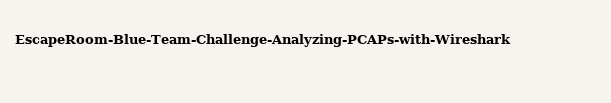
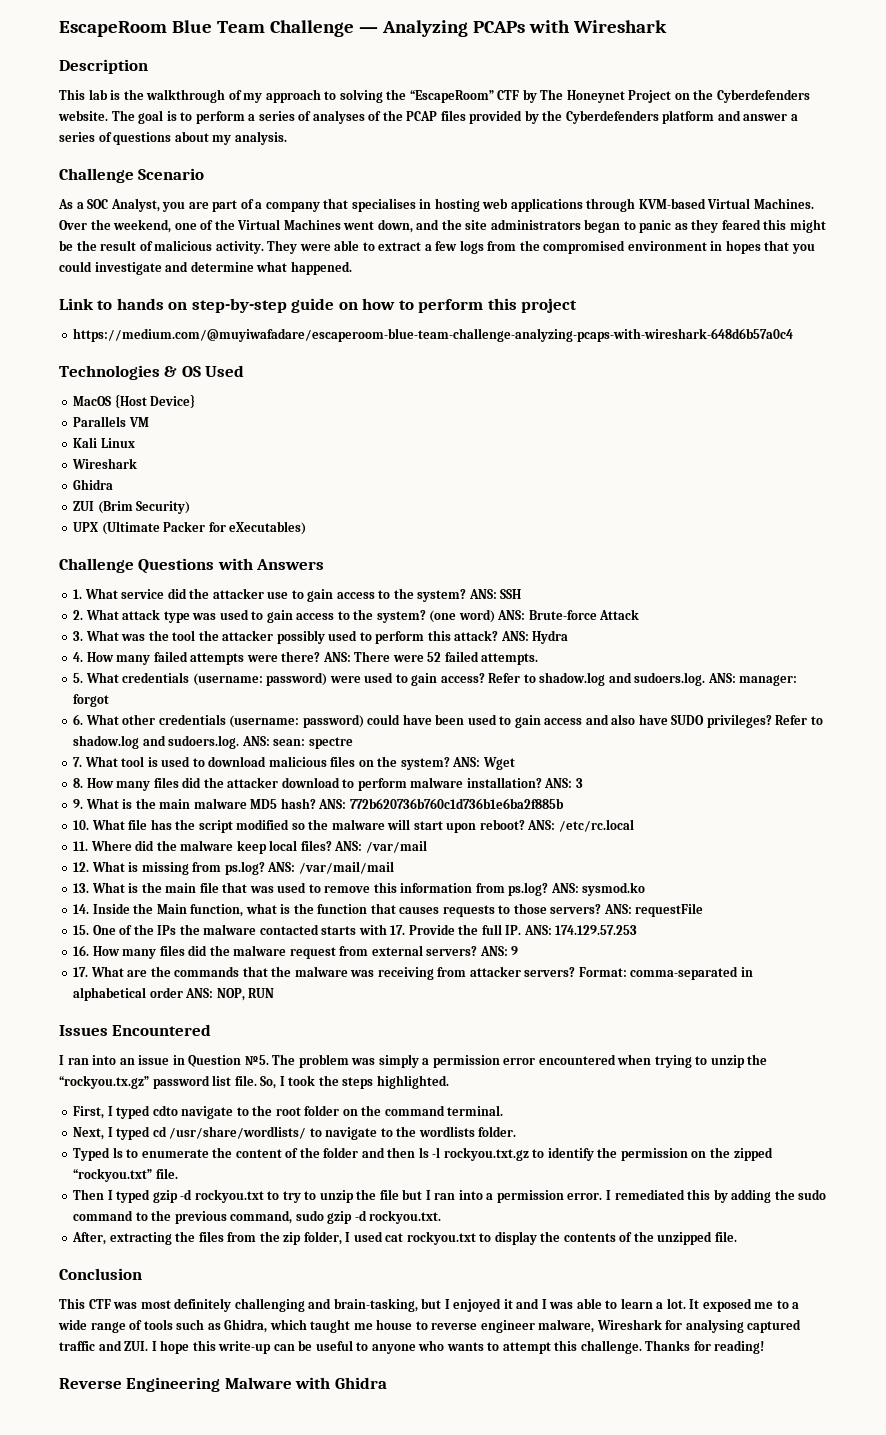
[15,34,511,47] EscapeRoom-Blue-Team-Challenge-Analyzing-PCAPs-with-Wireshark -> [59,20,667,37] [59,59,148,74] [59,89,810,103] [58,110,798,124] [59,131,287,145] [59,168,205,183] [58,198,814,212] [59,219,826,233] [59,240,815,254] [59,261,352,275] [59,298,578,313] [73,328,794,342] [59,365,245,380] [73,394,196,408] [73,416,149,427] [73,437,135,448] [72,458,138,469] [73,479,114,490] [73,501,191,514] [73,521,307,535] [59,558,325,574] [73,588,522,602] [73,609,640,623] [73,630,569,644] [73,651,539,665] [73,672,798,686] [73,694,110,707] [73,714,823,728] [73,735,353,749] [73,756,515,770] [73,777,583,791] [73,798,564,809] [73,819,634,833] [73,840,427,854] [73,861,394,875] [73,882,646,896] [73,903,704,917] [73,924,638,935] [73,945,519,959] [73,966,753,980] [73,987,275,1001] [59,1024,212,1036] [59,1054,768,1068] [59,1075,449,1089] [73,1105,504,1119] [73,1126,517,1140] [73,1147,773,1161] [73,1168,178,1182] [73,1189,827,1203] [73,1210,442,1224] [72,1231,737,1245] [59,1268,142,1280] [59,1298,800,1312] [58,1319,802,1333] [59,1340,765,1354] [59,1377,387,1392] EscapeRoom Blue Team Challenge — Analyzing PCAPs with Wireshark // Description // This lab is the walkthrough of my approach to solving the “EscapeRoom” CTF by The Honeynet Project on the Cyberdefenders website. The goal is to perform a series of analyses of the PCAP files provided by the Cyberdefenders platform and answer a series of questions about my analysis. // Challenge Scenario // As a SOC Analyst, you are part of a company that specialises in hosting web applications through KVM-based Virtual Machines. Over the weekend, one of the Virtual Machines went down, and the site administrators began to panic as they feared this might be the result of malicious activity. They were able to extract a few logs from the compromised environment in hopes that you could investigate and determine what happened. // Link to hands on step-by-step guide on how to perform this project // https://medium.com/@muyiwafadare/escaperoom-blue-team-challenge-analyzing-pcaps-with-wireshark-648d6b57a0c4 // Technologies & OS Used // MacOS {Host Device} // Parallels VM // Kali Linux // Wireshark // Ghidra // ZUI (Brim Security) // UPX (Ultimate Packer for eXecutables) // Challenge Questions with Answers // 1. What service did the attacker use to gain access to the system? ANS: SSH // 2. What attack type was used to gain access to the system? (one word) ANS: Brute-force Attack // 3. What was the tool the attacker possibly used to perform this attack? ANS: Hydra // 4. How many failed attempts were there? ANS: There were 52 failed attempts. // 5. What credentials (username: password) were used to gain access? Refer to shadow.log and sudoers.log. ANS: manager: forgot // 6. What other credentials (username: password) could have been used to gain access and also have SUDO privileges? Refer to shadow.log and sudoers.log. ANS: sean: spectre // 7. What tool is used to download malicious files on the system? ANS: Wget // 8. How many files did the attacker download to perform malware installation? ANS: 3 // 9. What is the main malware MD5 hash? ANS: 772b620736b760c1d736b1e6ba2f885b // 10. What file has the script modified so the malware will start upon reboot? ANS: /etc/rc.local // 11. Where did the malware keep local files? ANS: /var/mail // 12. What is missing from ps.log? ANS: /var/mail/mail // 13. What is the main file that was used to remove this information from ps.log? ANS: sysmod.ko // 14. Inside the Main function, what is the function that causes requests to those servers? ANS: requestFile // 15. One of the IPs the malware contacted starts with 17. Provide the full IP. ANS: 174.129.57.253 // 16. How many files did the malware request from external servers? ANS: 9 // 17. What are the commands that the malware was receiving from attacker servers? Format: comma-separated in alphabetical order ANS: NOP, RUN // Issues Encountered // I ran into an issue in Question №5. The problem was simply a permission error encountered when trying to unzip the “rockyou.tx.gz” password list file. So, I took the steps highlighted. // First, I typed cdto navigate to the root folder on the command terminal. // Next, I typed cd /usr/share/wordlists/ to navigate to the wordlists folder. // Typed ls to enumerate the content of the folder and then ls -l rockyou.txt.gz to identify the permission on the zipped “rockyou.txt” file. // Then I typed gzip -d rockyou.txt to try to unzip the file but I ran into a permission error. I remediated this by adding the sudo command to the previous command, sudo gzip -d rockyou.txt. // After, extracting the files from the zip folder, I used cat rockyou.txt to display the contents of the unzipped file. // Conclusion // This CTF was most definitely challenging and brain-tasking, but I enjoyed it and I was able to learn a lot. It exposed me to a wide range of tools such as Ghidra, which taught me house to reverse engineer malware, Wireshark for analysing captured traffic and ZUI. I hope this write-up can be useful to anyone who wants to attempt this challenge. Thanks for reading! // Reverse Engineering Malware with Ghidra

